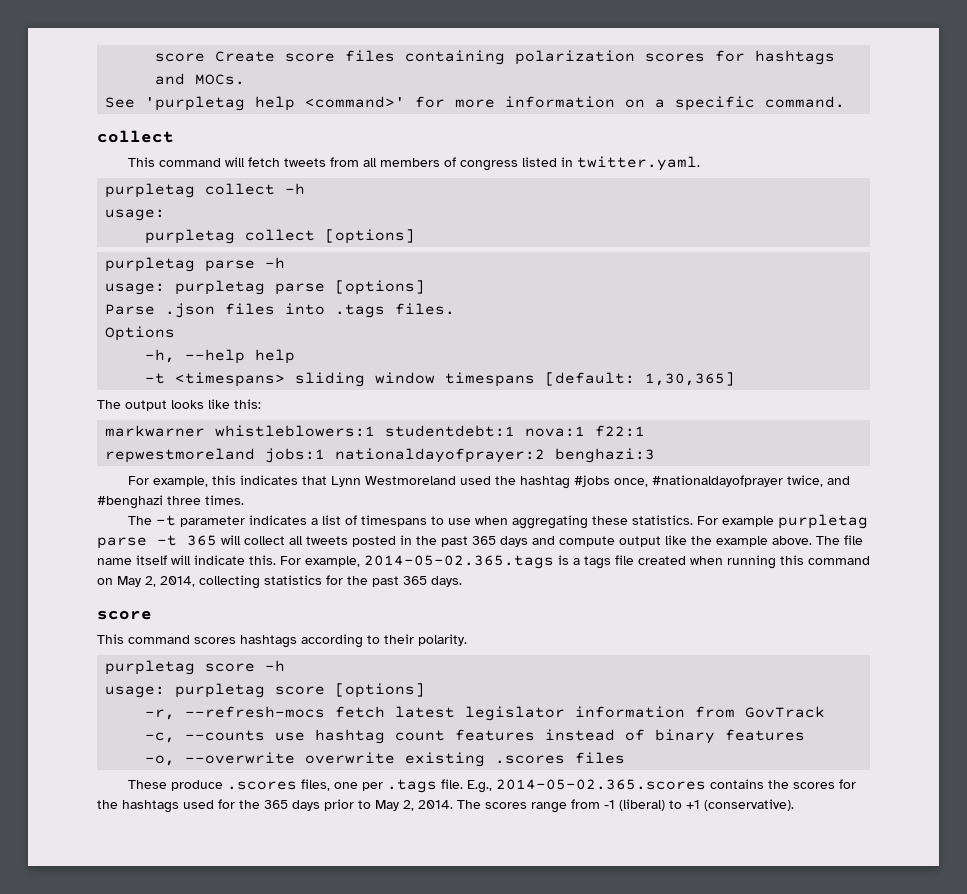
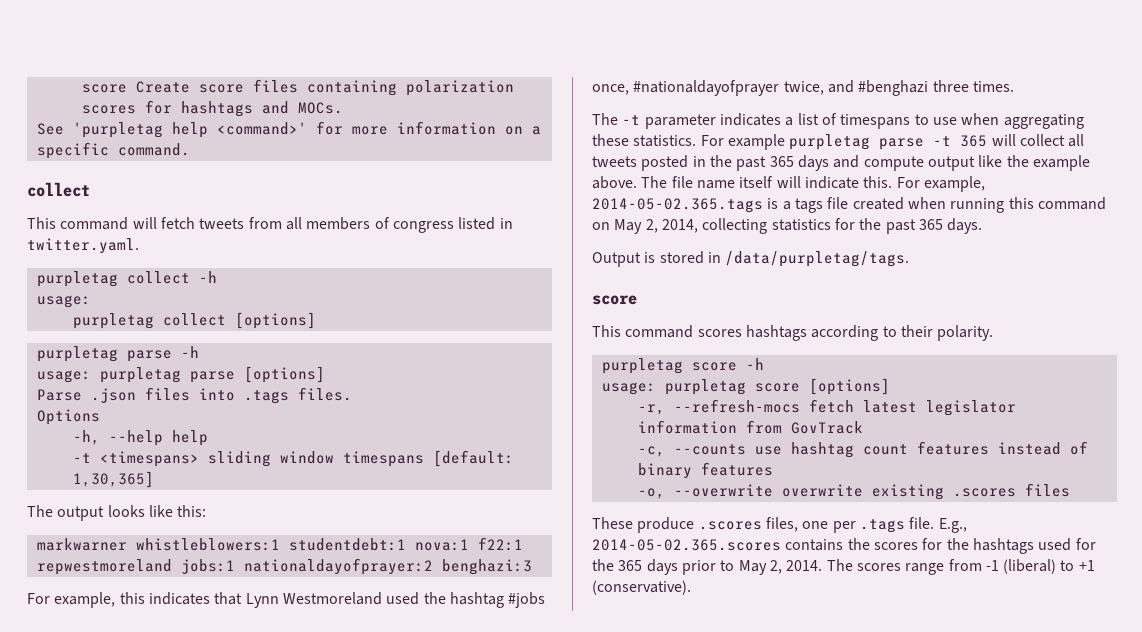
(462, 581) none -> [592,251,910,267] // Output is stored in /data/purpletag/tags.

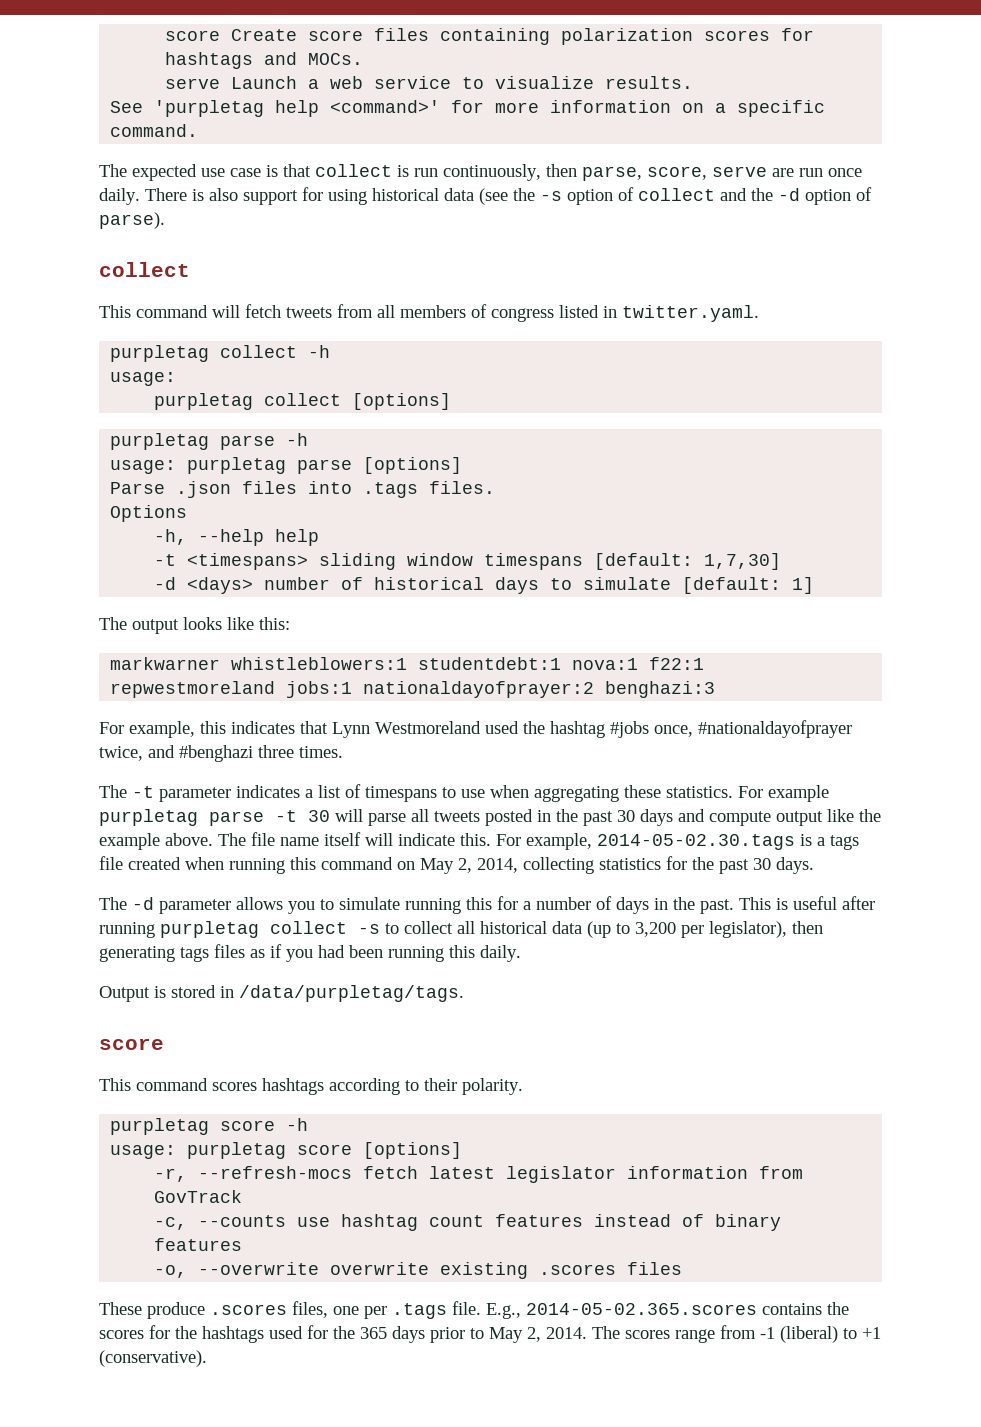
(343, 108) none -> [165,76,694,89] // serve Launch a web service to visualize results.
(190, 149) none -> [99,164,862,181] [99,187,872,205] [99,212,165,229] // The expected use case is that collect is run continuously, then parse, score, serve are run once daily. There is also support for using historical data (see the -s option of collect and the -d option of parse).
[72,471,154,488] 1,30,365] -> [704,553,782,570] [154,577,815,594] 1,7,30] // -d <days> number of historical days to simulate [default: 1]
[960,134,1065,147] 365 will collect -> [308,809,406,826] 30 will parse
[769,156,794,167] 365 -> [617,810,635,822] 30
[592,198,763,213] 2014-05-02.365.tags -> [597,834,795,850] 2014-05-02.30.tags
[918,219,943,230] 365 -> [753,858,771,870] 30
(983, 226) none -> [99,896,875,914] [99,921,823,938] [99,944,521,962] // The -d parameter allows you to simulate running this for a number of days in the past. This is useful after running purpletag collect -s to collect all historical data (up to 3,200 per legislator), then generating tags files as if you had been running this daily.

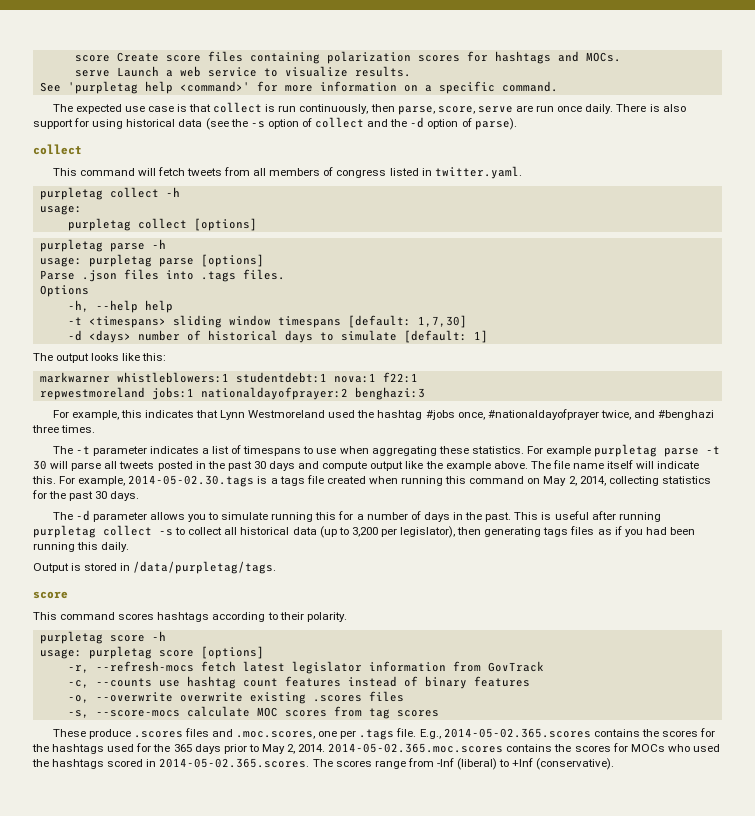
(683, 1268) none -> [67,706,439,719] // -s, --score-mocs calculate MOC scores from tag scores
[292,1301,328,1318] files, -> [184,728,316,739] files and .moc.scores,
(587, 1333) none -> [328,743,720,753] [32,758,310,769] 2014-05-02.365.moc.scores contains the scores for MOCs who used the hashtags scored in 2014-05-02.365.scores.
[760,1327,775,1339] -1 -> [436,758,454,767] -Inf
[862,1327,881,1339] +1 -> [512,758,534,767] +Inf

